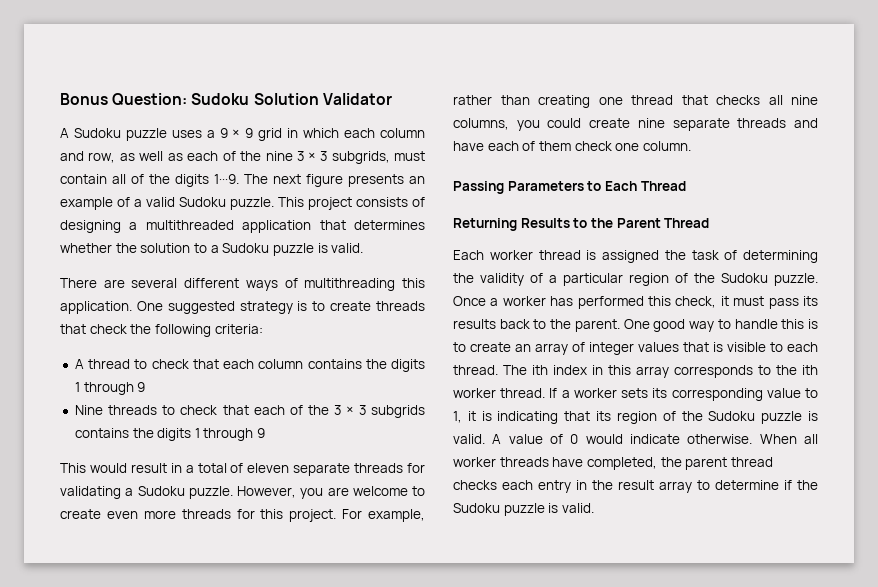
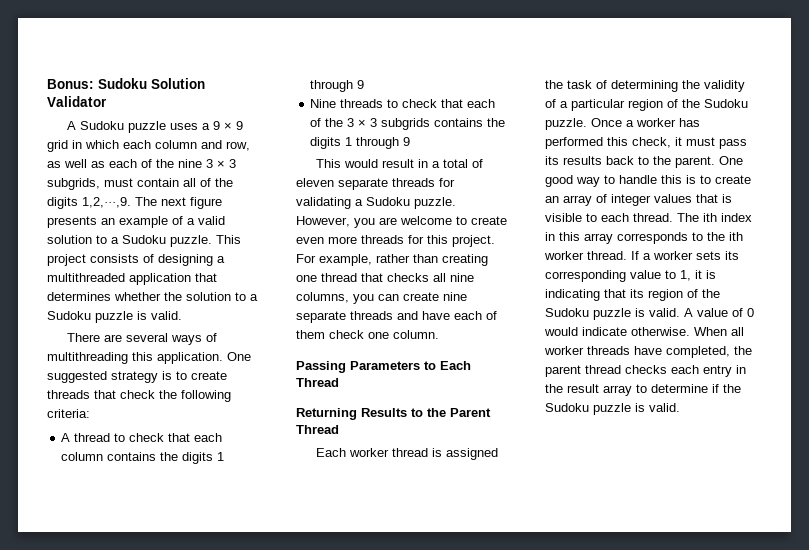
[60,93,188,106] Bonus Question: -> [47,79,94,89] Bonus:
[214,174,239,184] 1···9. -> [82,197,131,208] 1,2,···,9.
(175, 202) none -> [47,235,119,244] solution to a
[184,278,240,288] different -> (169, 337) none
[547,118,582,128] could -> [378,294,399,301] can

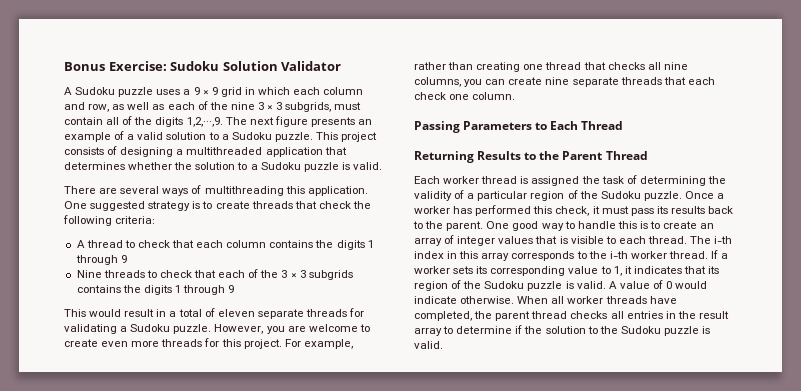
[47,79,94,89] Bonus: -> [64,61,167,71] Bonus Exercise:
[397,311,497,320] [296,330,325,339] and have each of them -> [663,77,715,85] that each
[703,213,717,222] ith -> [714,236,733,244] i-th
[729,232,743,241] ith -> [609,251,628,259] i-th
[706,270,716,279] [545,289,600,301] is indicating -> [633,266,682,274] indicates
[671,365,732,377] each entry -> [610,311,663,319] all entries
(741, 388) none -> [545,326,618,334] solution to the

